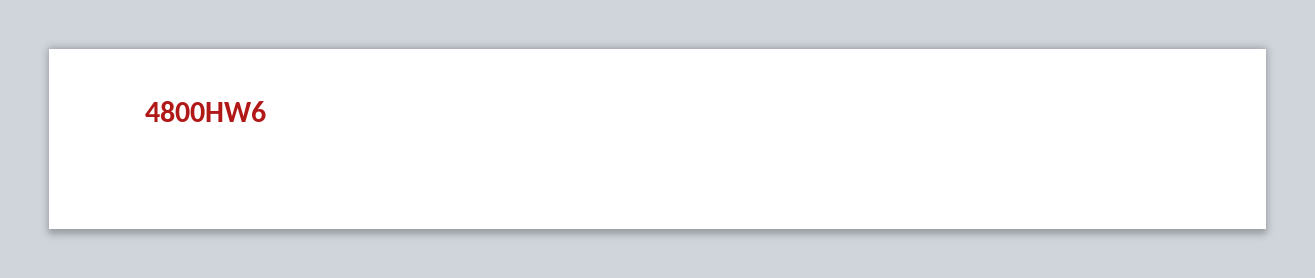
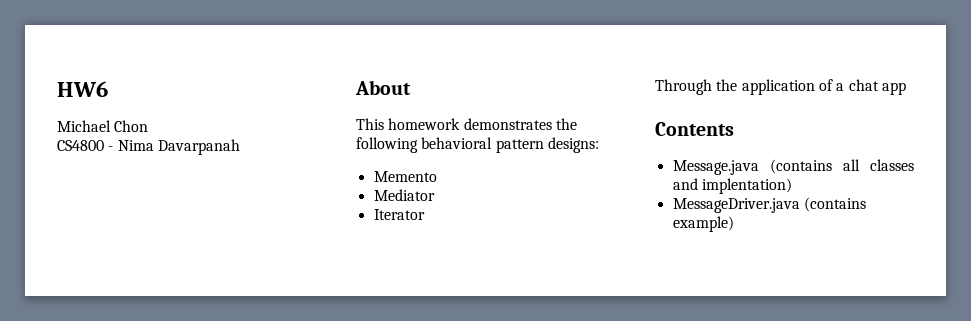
[145,101,266,122] 4800HW6 -> [57,81,108,97] [57,120,149,132] [57,139,240,155] [355,80,411,95] [356,118,577,130] [356,137,599,153] [373,171,437,182] [373,189,435,201] [373,209,425,220] [655,79,906,95] [655,122,734,136] [672,159,914,175] [672,178,792,194] [672,197,866,213] [672,216,734,232] HW6 // Michael Chon // CS4800 - Nima Davarpanah // About // This homework demonstrates the following behavioral pattern designs: // Memento // Mediator // Iterator // Through the application of a chat app // Contents // Message.java (contains all classes and implentation) // MessageDriver.java (contains example)

